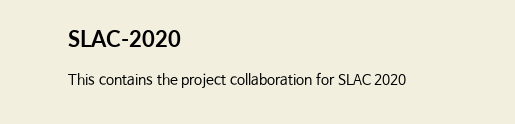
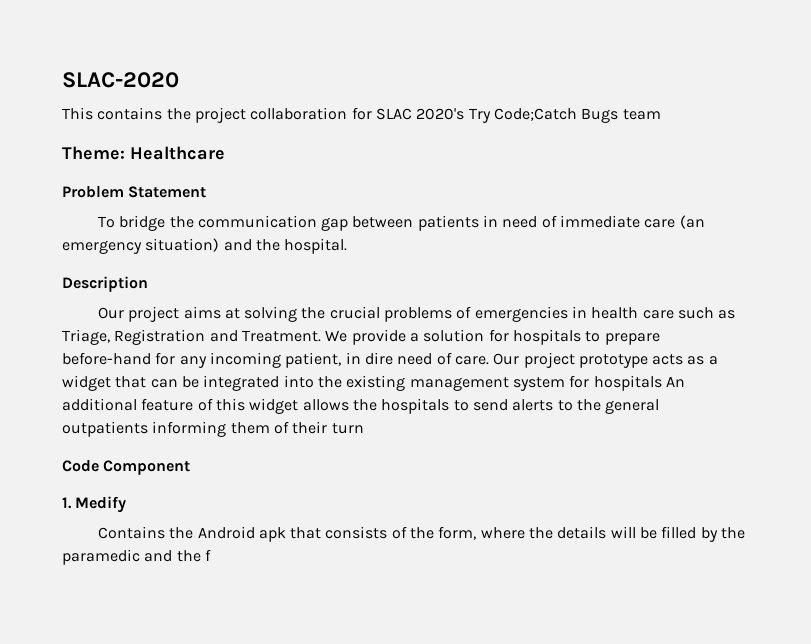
[374,74,407,85] 2020 -> [416,108,661,123] [62,146,225,160] [62,186,207,198] [97,215,705,231] [62,238,348,254] [62,276,148,292] [97,306,736,322] [62,329,660,345] [62,352,718,368] [62,375,685,391] [62,398,660,414] [62,421,364,437] [62,460,191,475] [62,496,127,513] [97,526,746,542] [62,549,211,565] 2020's Try Code;Catch Bugs team // Theme: Healthcare // Problem Statement // To bridge the communication gap between patients in need of immediate care (an emergency situation) and the hospital. // Description // Our project aims at solving the crucial problems of emergencies in health care such as Triage, Registration and Treatment. We provide a solution for hospitals to prepare before-hand for any incoming patient, in dire need of care. Our project prototype acts as a widget that can be integrated into the existing management system for hospitals An additional feature of this widget allows the hospitals to send alerts to the general outpatients informing them of their turn // Code Component // 1. Medify // Contains the Android apk that consists of the form, where the details will be filled by the paramedic and the f

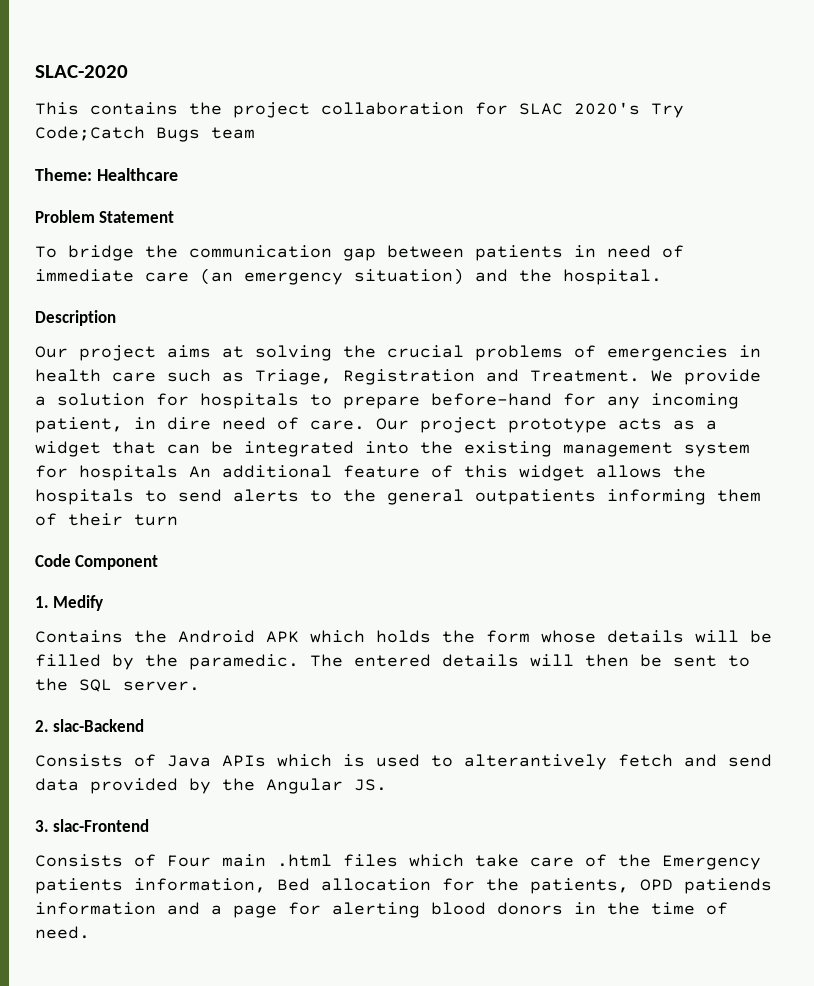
[258,526,554,542] apk that consists of the form, where the -> [266,630,596,643] APK which holds the form whose
[62,549,211,565] paramedic and the f -> [189,654,750,670] [35,678,200,692] [35,719,145,732] [35,754,772,770] [35,778,387,794] [35,819,150,832] [35,854,761,870] [35,878,772,894] [35,902,728,918] [35,926,90,939] paramedic. The entered details will then be sent to the SQL server. // 2. slac-Backend // Consists of Java APIs which is used to alterantively fetch and send data provided by the Angular JS. // 3. slac-Frontend // Consists of Four main .html files which take care of the Emergency patients information, Bed allocation for the patients, OPD patiends information and a page for alerting blood donors in the time of need.

